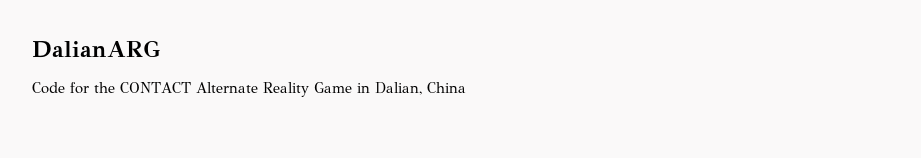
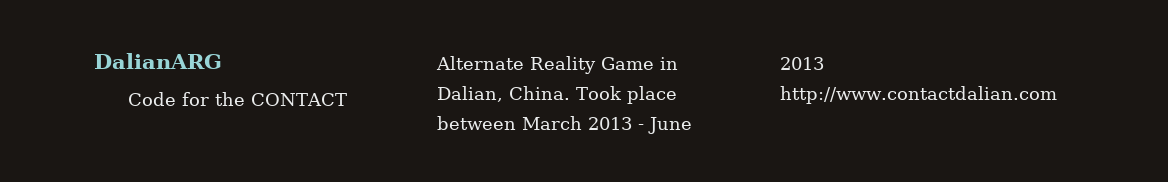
[426,82,466,93] China -> [509,86,677,104] [437,116,692,134] [780,57,824,70] [780,86,1057,104] China. Took place between March 2013 - June 2013 http://www.contactdalian.com

